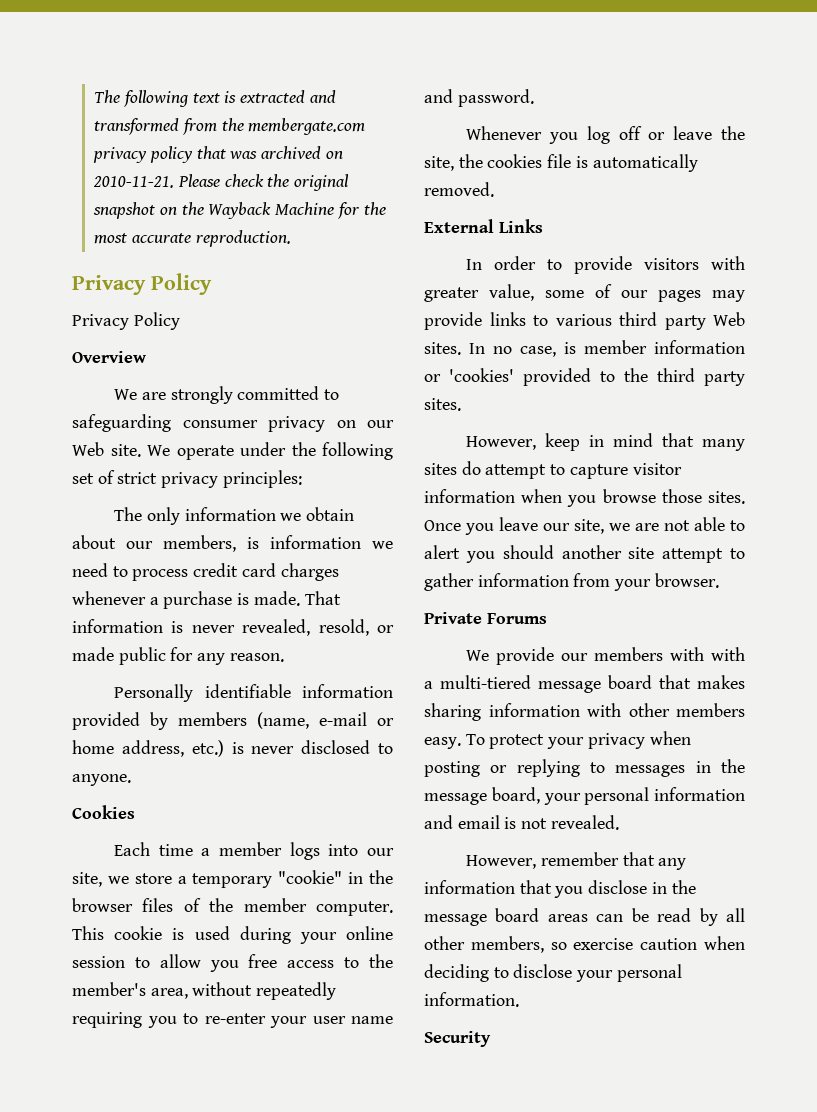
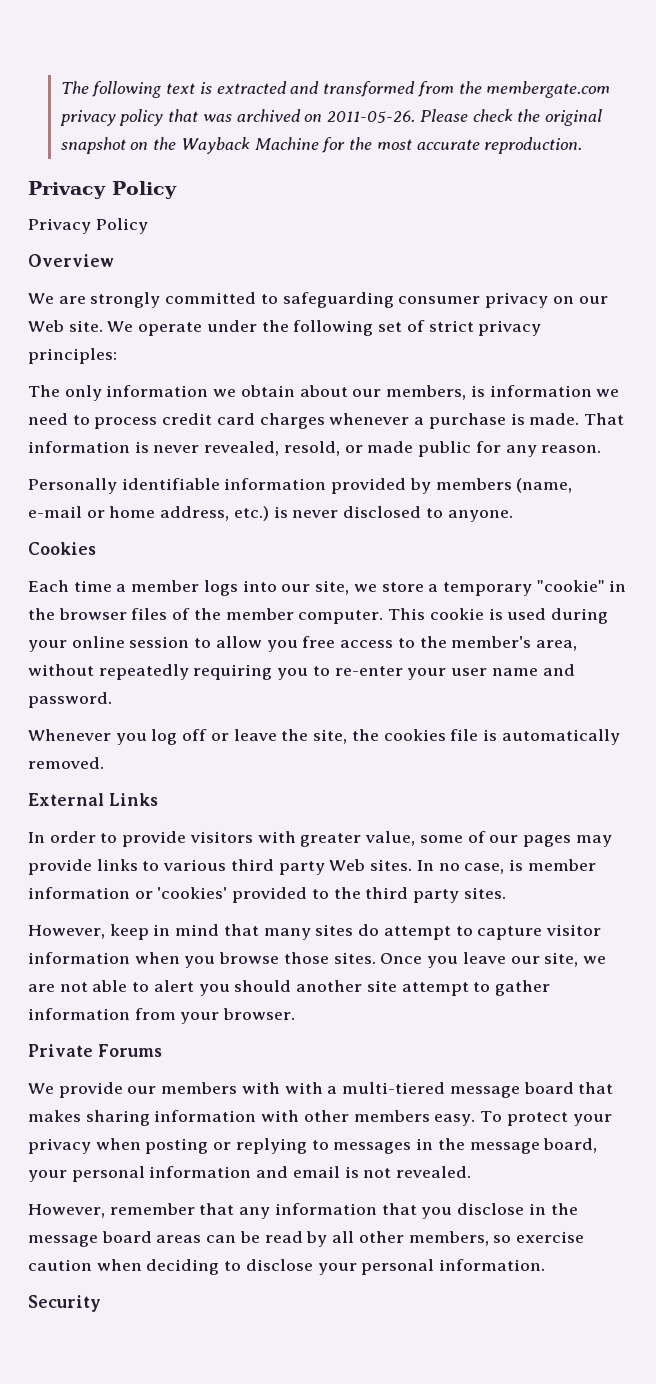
[93,176,175,188] 2010-11-21. -> [327,110,416,123] 2011-05-26.

